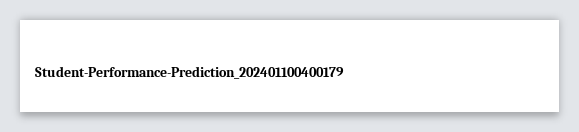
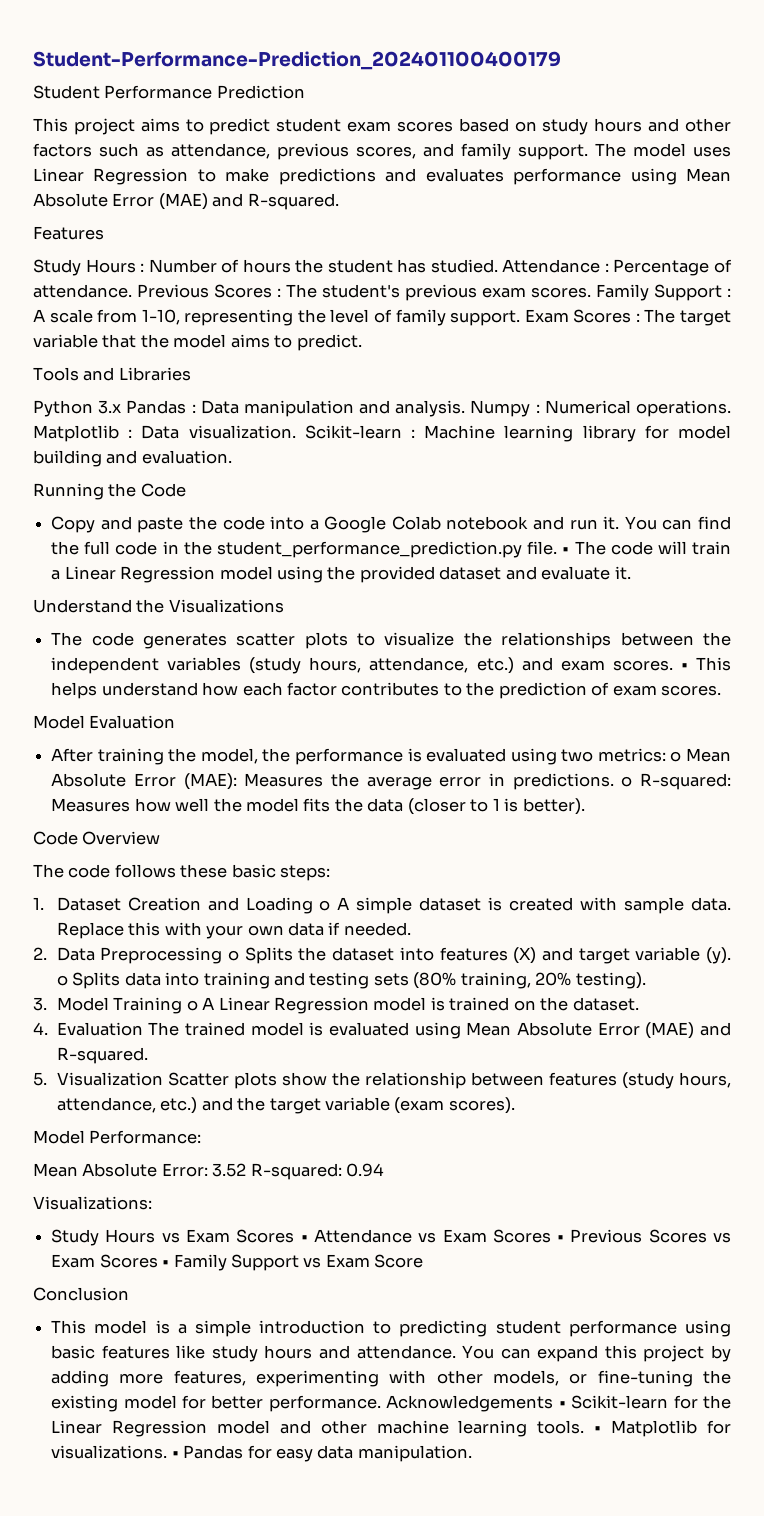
(344, 72) none -> [33,85,305,99] [33,118,731,135] [33,143,731,160] [33,168,731,185] [33,193,339,210] [33,226,104,240] [33,259,733,276] [33,284,731,301] [33,309,731,326] [33,334,362,351] [33,367,191,381] [33,400,731,417] [33,425,732,442] [33,450,232,467] [33,483,186,500] [51,516,732,533] [51,541,731,558] [51,566,631,583] [33,599,284,613] [51,632,731,649] [51,657,732,674] [51,682,722,699] [33,715,176,729] [51,748,731,765] [51,773,732,790] [51,798,585,815] [33,831,161,845] [33,864,331,881] [33,897,731,914] [56,922,411,939] [33,947,731,964] [56,972,646,989] [33,997,639,1014] [33,1022,731,1039] [56,1047,148,1064] [33,1072,732,1089] [56,1097,515,1114] [33,1130,202,1144] [33,1163,385,1180] [33,1196,152,1210] [51,1229,732,1246] [51,1254,424,1271] [33,1287,129,1301] [51,1320,732,1337] [51,1345,731,1362] [51,1370,732,1387] [51,1395,732,1412] [51,1420,731,1437] [51,1445,472,1462] // Student Performance Prediction // This project aims to predict student exam scores based on study hours and other factors such as attendance, previous scores, and family support. The model uses Linear Regression to make predictions and evaluates performance using Mean Absolute Error (MAE) and R-squared. // Features // Study Hours : Number of hours the student has studied. Attendance : Percentage of attendance. Previous Scores : The student's previous exam scores. Family Support : A scale from 1-10, representing the level of family support. Exam Scores : The target variable that the model aims to predict. // Tools and Libraries // Python 3.x Pandas : Data manipulation and analysis. Numpy : Numerical operations. Matplotlib : Data visualization. Scikit-learn : Machine learning library for model building and evaluation. // Running the Code // Copy and paste the code into a Google Colab notebook and run it. You can find the full code in the student_performance_prediction.py file. • The code will train a Linear Regression model using the provided dataset and evaluate it. // Understand the Visualizations // The code generates scatter plots to visualize the relationships between the independent variables (study hours, attendance, etc.) and exam scores. • This helps understand how each factor contributes to the prediction of exam scores. // Model Evaluation // After training the model, the performance is evaluated using two metrics: o Mean Absolute Error (MAE): Measures the average error in predictions. o R-squared: Measures how well the model fits the data (closer to 1 is better). // Code Overview // The code follows these basic steps: // 1. Dataset Creation and Loading o A simple dataset is created with sample data. Replace this with your own data if needed. // 2. Data Preprocessing o Splits the dataset into features (X) and target variable (y). o Splits data into training and testing sets (80% training, 20% testing). // 3. Model Training o A Linear Regression model is trained on the dataset. // 4. Evaluation The trained model is evaluated using Mean Absolute Error (MAE) and R-squared. // 5. Visualization Scatter plots show the relationship between features (study hours, attendance, etc.) and the target variable (exam scores). // Model Performance: // Mean Absolute Error: 3.52 R-squared: 0.94 // Visualizations: // Study Hours vs Exam Scores • Attendance vs Exam Scores • Previous Scores vs Exam Scores • Family Support vs Exam Score // Conclusion // This model is a simple introduction to predicting student performance using basic features like study hours and attendance. You can expand this project by adding more features, experimenting with other models, or fine-tuning the existing model for better performance. Acknowledgements • Scikit-learn for the Linear Regression model and other machine learning tools. • Matplotlib for visualizations. • Pandas for easy data manipulation.

